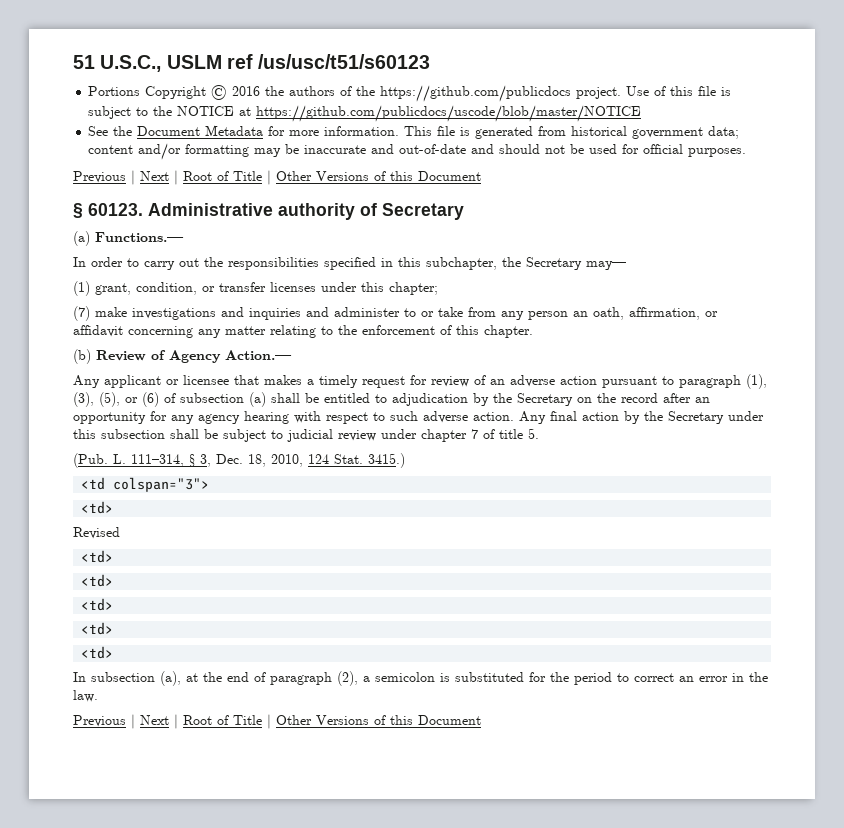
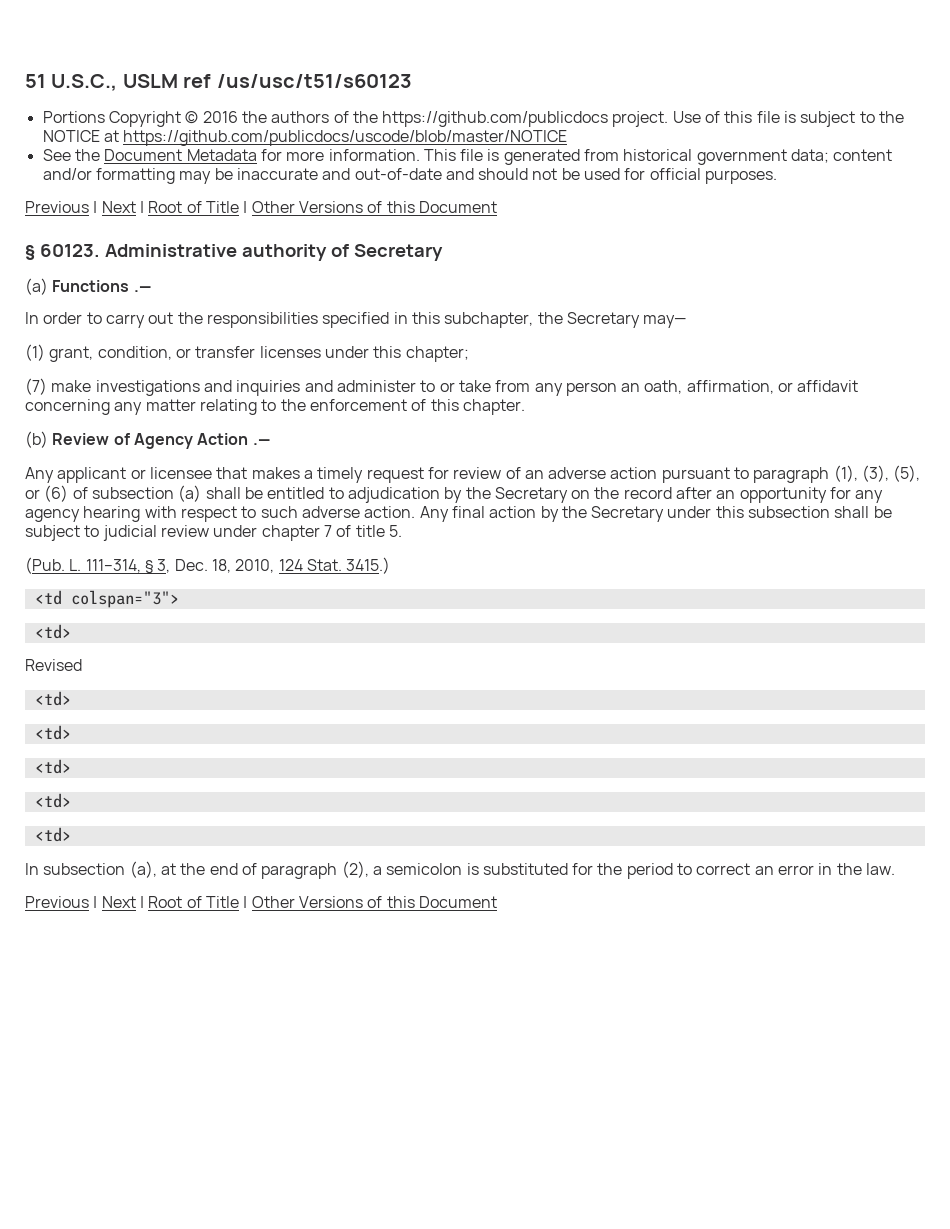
[95,232,184,242] Functions.— -> [52,280,151,292] Functions .—
[225,350,292,360] Action.— -> [197,433,270,445] Action .—

